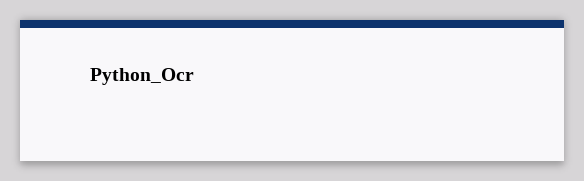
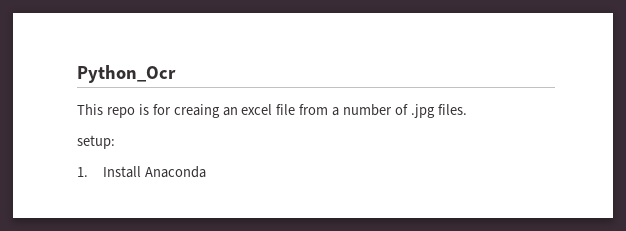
(194, 76) none -> [77,104,467,118] [77,135,115,149] [77,166,206,178] // This repo is for creaing an excel file from a number of .jpg files. // setup: // 1. Install Anaconda

